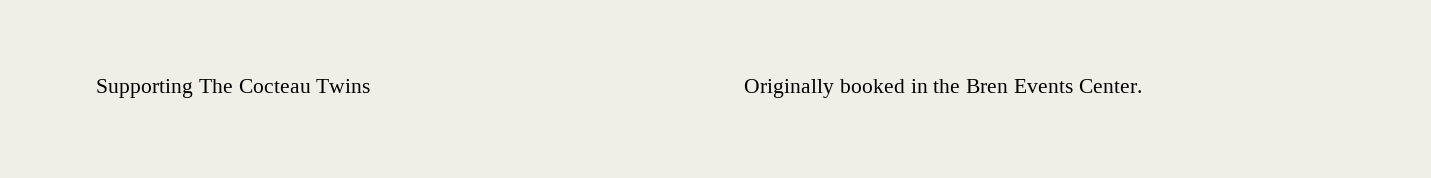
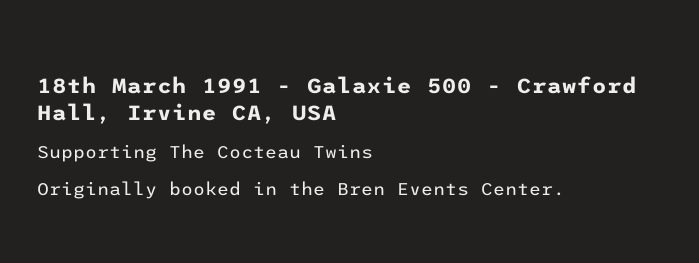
(96, 88) none -> [37,76,637,94] [37,103,337,124] 18th March 1991 - Galaxie 500 - Crawford Hall, Irvine CA, USA //

